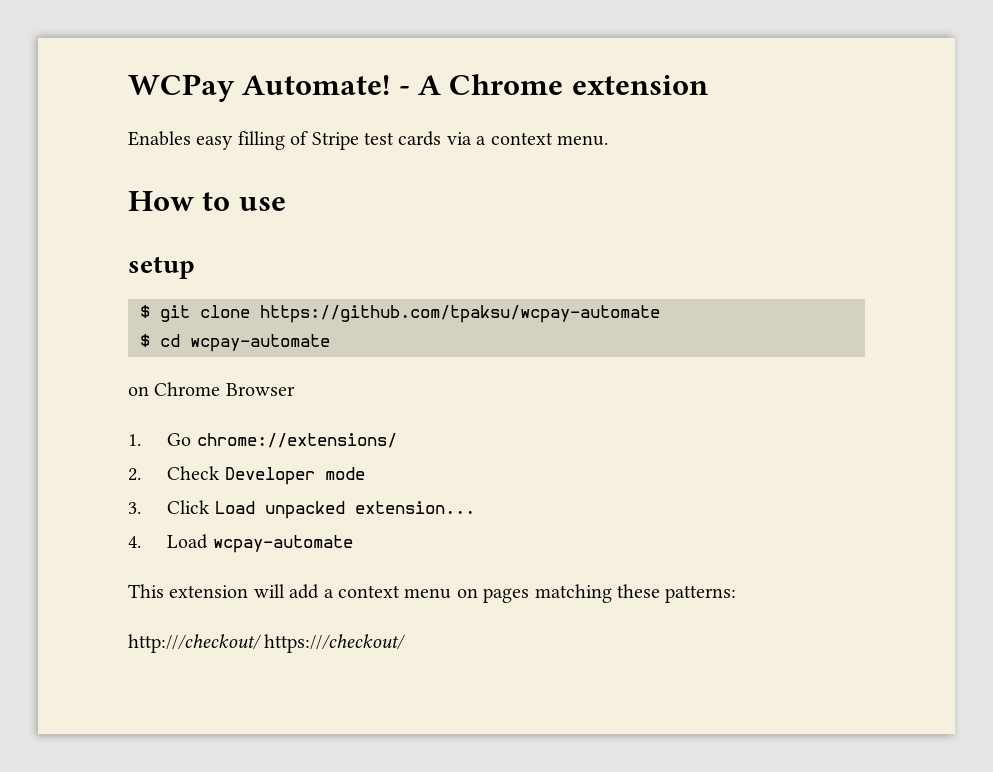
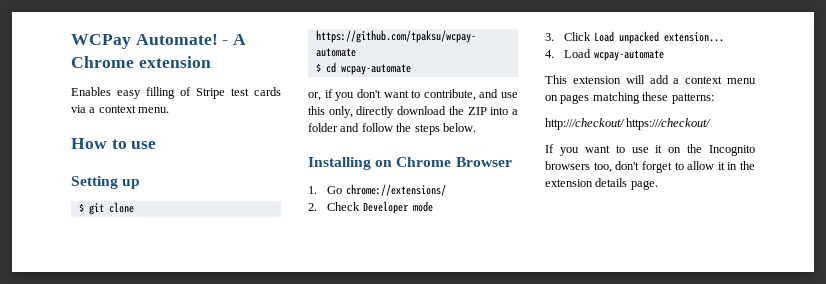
[128,256,195,279] setup -> [71,176,141,189] Setting up
(330, 343) none -> [308,89,518,101] [308,106,518,118] [308,123,476,135] [308,157,371,170] or, if you don't want to contribute, and use this only, directly download the ZIP into a folder and follow the steps below. // Installing
(407, 643) none -> [545,144,755,156] [545,161,755,173] [545,178,658,190] // If you want to use it on the Incognito browsers too, don't forget to allow it in the extension details page.

